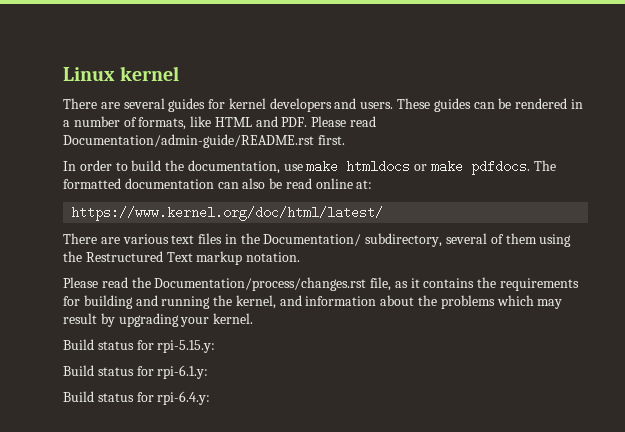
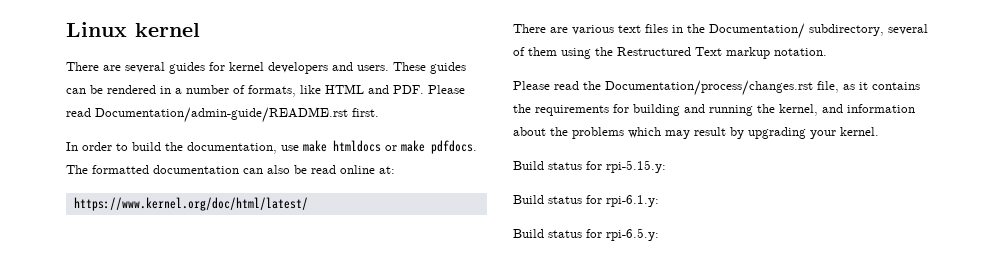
[157,391,211,405] rpi-6.4.y: -> [606,228,659,241] rpi-6.5.y:

